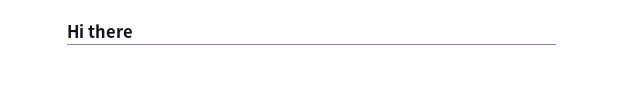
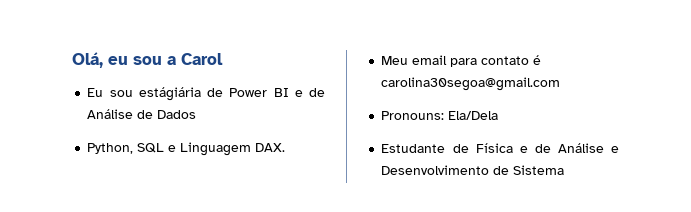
[67,24,134,38] Hi there -> [72,52,223,68] [87,87,325,101] [87,109,197,119] [87,142,286,156] [381,55,542,67] [381,77,561,91] [381,111,499,120] [381,143,619,153] [381,165,565,175] Olá, eu sou a Carol // Eu sou estágiária de Power BI e de Análise de Dados // Python, SQL e Linguagem DAX. // Meu email para contato é carolina30segoa@gmail.com // Pronouns: Ela/Dela // Estudante de Física e de Análise e Desenvolvimento de Sistema

